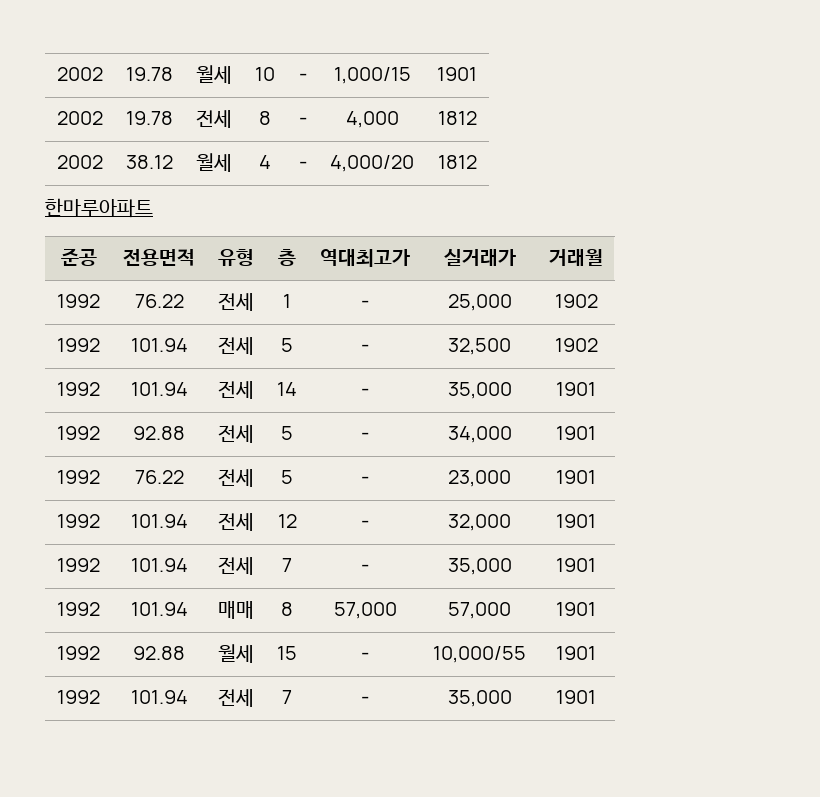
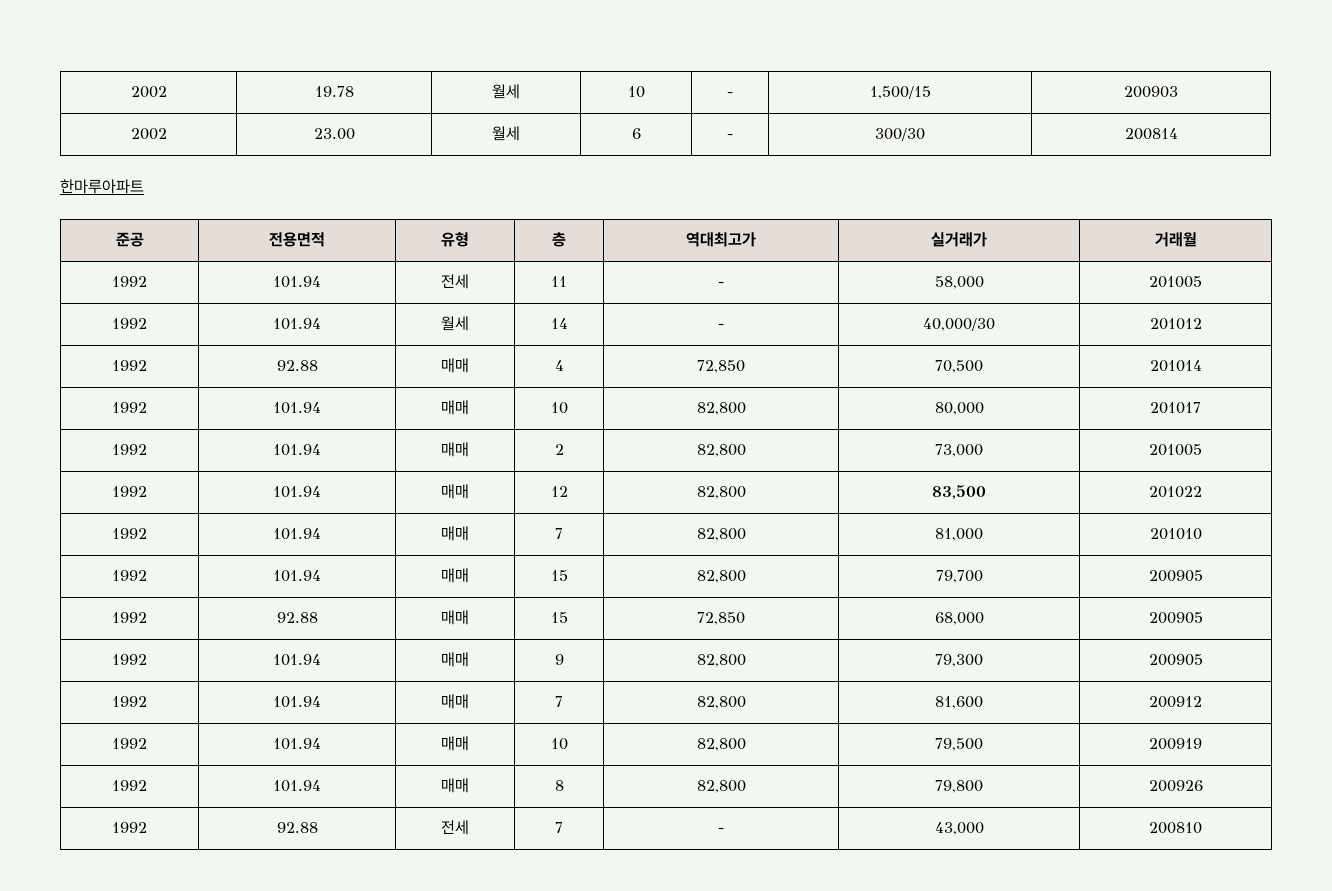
[333,67,411,84] [437,67,477,81] [57,111,103,125] [126,111,173,125] [196,110,232,128] [259,111,271,125] [298,117,307,125] [345,111,399,128] [437,111,477,125] [57,155,103,169] [126,155,173,169] [196,153,232,172] [259,155,271,169] [298,161,307,169] [330,155,414,172] [437,155,477,169] 1,000/15 | 1901 // 2002 | 19.78 | 전세 | 8 | - | 4,000 | 1812 // 2002 | 38.12 | 월세 | 4 | - | 4,000/20 | 1812 -> [869,86,931,99] [1124,86,1178,98] [130,128,167,140] [313,128,355,140] [492,126,520,141] [631,128,641,139] [727,134,733,139] [875,128,925,141] [1124,128,1178,140] 1,500/15 | 200903 // 2002 | 23.00 | 월세 | 6 | - | 300/30 | 200814
[134,294,184,308] [218,293,254,311] [283,294,291,308] [361,300,369,308] [447,294,512,311] [554,294,598,308] [57,338,100,352] [130,338,188,352] [218,337,254,355] [281,338,293,352] [361,344,369,352] [448,338,511,355] [554,338,598,352] [57,382,100,396] [130,382,188,396] [218,381,254,399] [277,382,297,396] [361,388,369,396] [447,382,512,399] [556,382,596,396] [57,426,100,440] [133,426,185,440] [218,425,254,443] [281,426,293,440] [361,432,369,440] [447,426,512,443] [556,426,596,440] [57,470,100,484] [134,470,184,484] [218,469,254,487] [281,470,293,484] [361,476,369,484] [448,470,511,487] [556,470,596,484] [57,514,100,528] [130,514,188,528] [218,513,254,531] [277,514,297,528] [361,520,369,528] [448,514,511,531] [556,514,596,528] [57,558,100,572] [130,558,188,572] [218,557,254,575] [282,558,292,572] [361,564,369,572] [447,558,512,575] [556,558,596,572] 76.22 | 전세 | 1 | - | 25,000 | 1902 // 1992 | 101.94 | 전세 | 5 | - | 32,500 | 1902 // 1992 | 101.94 | 전세 | 14 | - | 35,000 | 1901 // 1992 | 92.88 | 전세 | 5 | - | 34,000 | 1901 // 1992 | 76.22 | 전세 | 5 | - | 23,000 | 1901 // 1992 | 101.94 | 전세 | 12 | - | 32,000 | 1901 // 1992 | 101.94 | 전세 | 7 | - | 35,000 | 1901 -> [273,276,321,288] [441,274,469,289] [551,276,567,287] [718,282,724,287] [934,276,984,289] [1149,276,1202,288] [112,318,147,329] [273,318,321,330] [441,316,469,331] [550,318,568,329] [718,324,724,329] [923,318,995,331] [1149,318,1202,330] [112,360,147,371] [276,360,318,371] [441,358,469,373] [554,360,564,371] [697,360,745,373] [935,360,983,373] [1149,360,1202,372] [112,402,147,413] [273,402,321,414] [441,400,469,415] [550,402,568,414] [696,402,746,415] [934,402,984,415] [1150,402,1201,414] [112,444,147,455] [273,444,321,456] [441,442,469,457] [554,444,564,455] [696,444,746,457] [935,444,983,457] [1149,444,1202,456] [112,486,147,497] [273,486,321,498] [441,484,469,499] [550,486,568,497] [696,486,746,499] [932,485,986,499] [1149,486,1202,498] [112,528,147,539] [273,528,321,540] [441,526,469,541] [555,528,563,539] [696,528,746,541] [935,528,983,541] [1149,528,1202,540] [112,570,147,581] [273,570,321,582] [441,568,469,583] [550,570,568,581] [696,570,746,583] [935,570,983,583] [1148,570,1203,582] [112,612,147,623] [276,612,318,623] [441,610,469,625] [550,612,568,623] [697,612,745,625] [934,612,984,625] [1148,612,1203,624] [112,654,147,665] [273,654,321,666] [441,652,469,667] [554,654,564,665] [696,654,746,667] [935,654,983,667] [1148,654,1203,666] [112,696,147,707] [273,696,321,708] [441,694,469,709] [555,696,563,707] [696,696,746,709] [935,696,983,709] [1149,696,1202,708] [112,738,147,749] [273,738,321,750] [441,736,469,751] [550,738,568,750] [696,738,746,751] [935,738,983,751] [1149,738,1202,750] 101.94 | 전세 | 11 | - | 58,000 | 201005 // 1992 | 101.94 | 월세 | 14 | - | 40,000/30 | 201012 // 1992 | 92.88 | 매매 | 4 | 72,850 | 70,500 | 201014 // 1992 | 101.94 | 매매 | 10 | 82,800 | 80,000 | 201017 // 1992 | 101.94 | 매매 | 2 | 82,800 | 73,000 | 201005 // 1992 | 101.94 | 매매 | 12 | 82,800 | 83,500 | 201022 // 1992 | 101.94 | 매매 | 7 | 82,800 | 81,000 | 201010 // 1992 | 101.94 | 매매 | 15 | 82,800 | 79,700 | 200905 // 1992 | 92.88 | 매매 | 15 | 72,850 | 68,000 | 200905 // 1992 | 101.94 | 매매 | 9 | 82,800 | 79,300 | 200905 // 1992 | 101.94 | 매매 | 7 | 82,800 | 81,600 | 200912 // 1992 | 101.94 | 매매 | 10 | 82,800 | 79,500 | 200919
[333,602,397,619] [448,602,511,619] [556,602,596,616] [57,646,100,660] [133,646,185,660] [218,644,254,663] [277,646,297,660] [361,652,369,660] [433,646,526,663] [556,646,596,660] [57,690,100,704] [130,690,188,704] [218,689,254,707] [282,690,292,704] [361,696,369,704] [447,690,512,707] [556,690,596,704] 57,000 | 57,000 | 1901 // 1992 | 92.88 | 월세 | 15 | - | 10,000/55 | 1901 // 1992 | 101.94 | 전세 | 7 | - | 35,000 | 1901 -> [696,780,746,793] [935,780,983,793] [1148,780,1203,792] [112,822,147,833] [276,822,318,833] [441,820,469,835] [555,822,563,833] [718,828,724,833] [934,822,984,835] [1149,822,1202,834] 82,800 | 79,800 | 200926 // 1992 | 92.88 | 전세 | 7 | - | 43,000 | 200810

